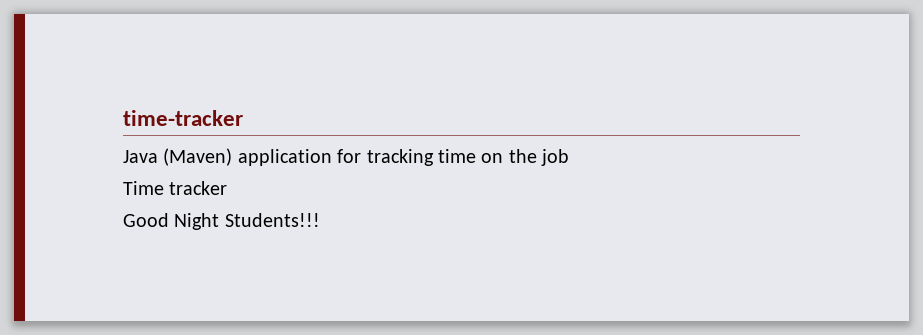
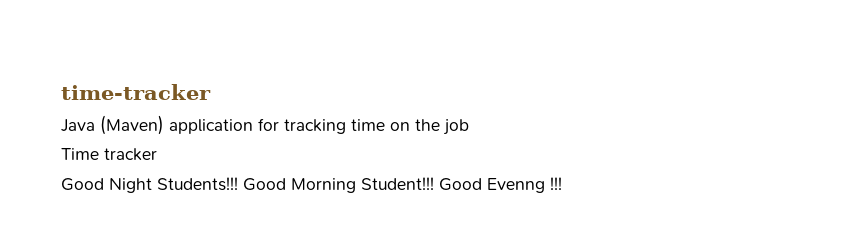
(320, 220) none -> [243,177,562,193] Good Morning Student!!! Good Evenng !!!

